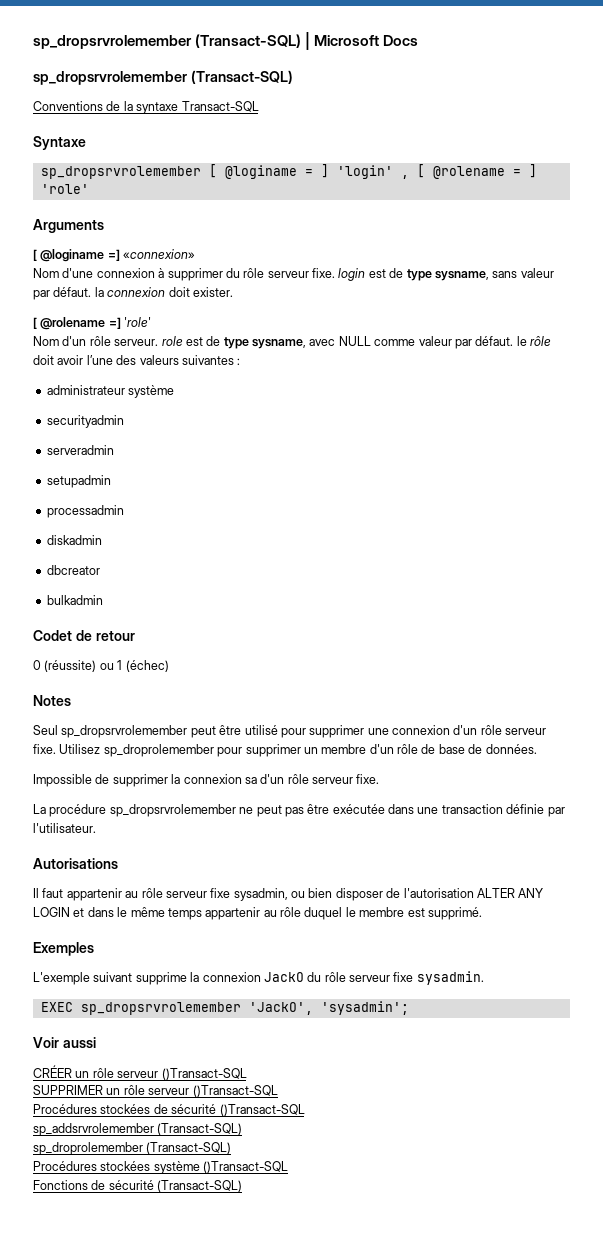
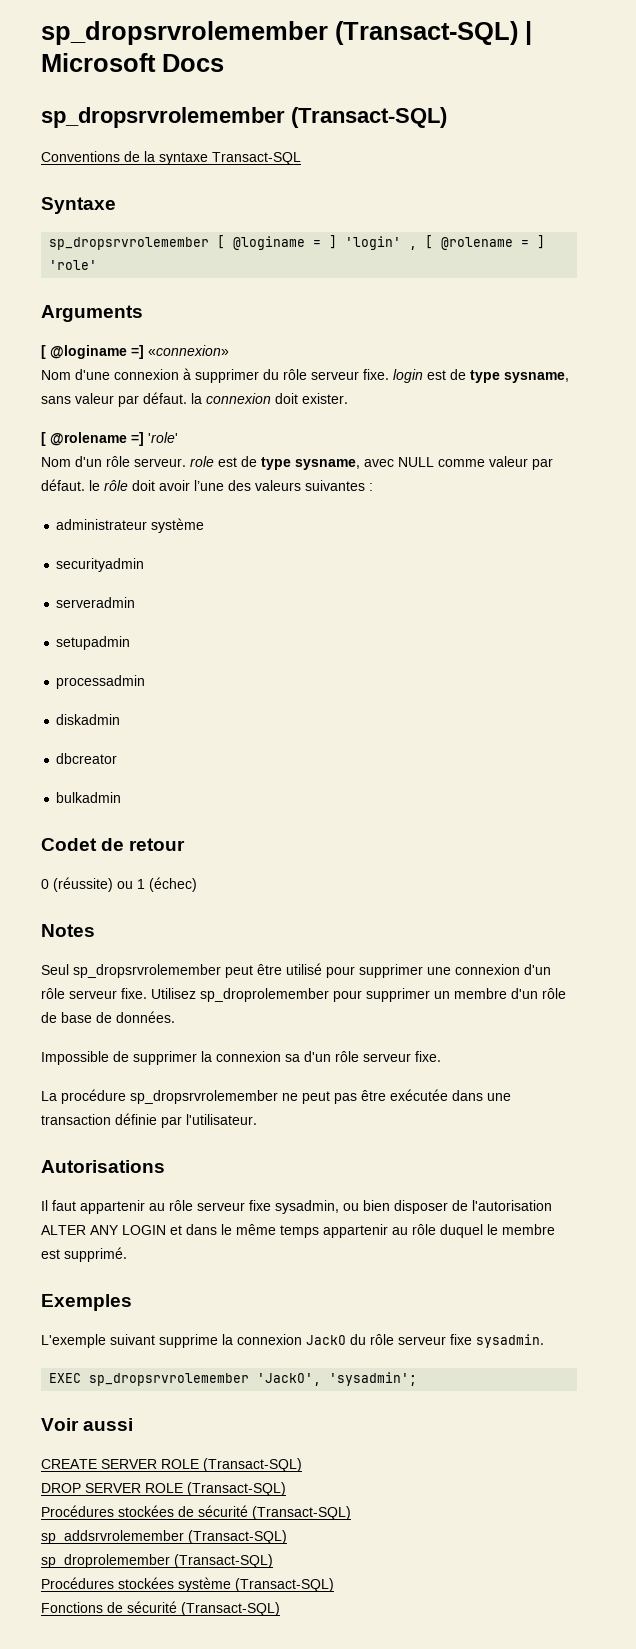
[33,1065,247,1080] [33,1085,278,1097] CRÉER un rôle serveur ()Transact-SQL // SUPPRIMER un rôle serveur ()Transact-SQL -> [41,1458,302,1472] [41,1482,286,1496] CREATE SERVER ROLE (Transact-SQL) // DROP SERVER ROLE (Transact-SQL)
[219,1104,305,1116] ()Transact-SQL -> [252,1506,351,1520] (Transact-SQL)
[203,1161,289,1173] ()Transact-SQL -> [235,1578,334,1592] (Transact-SQL)

